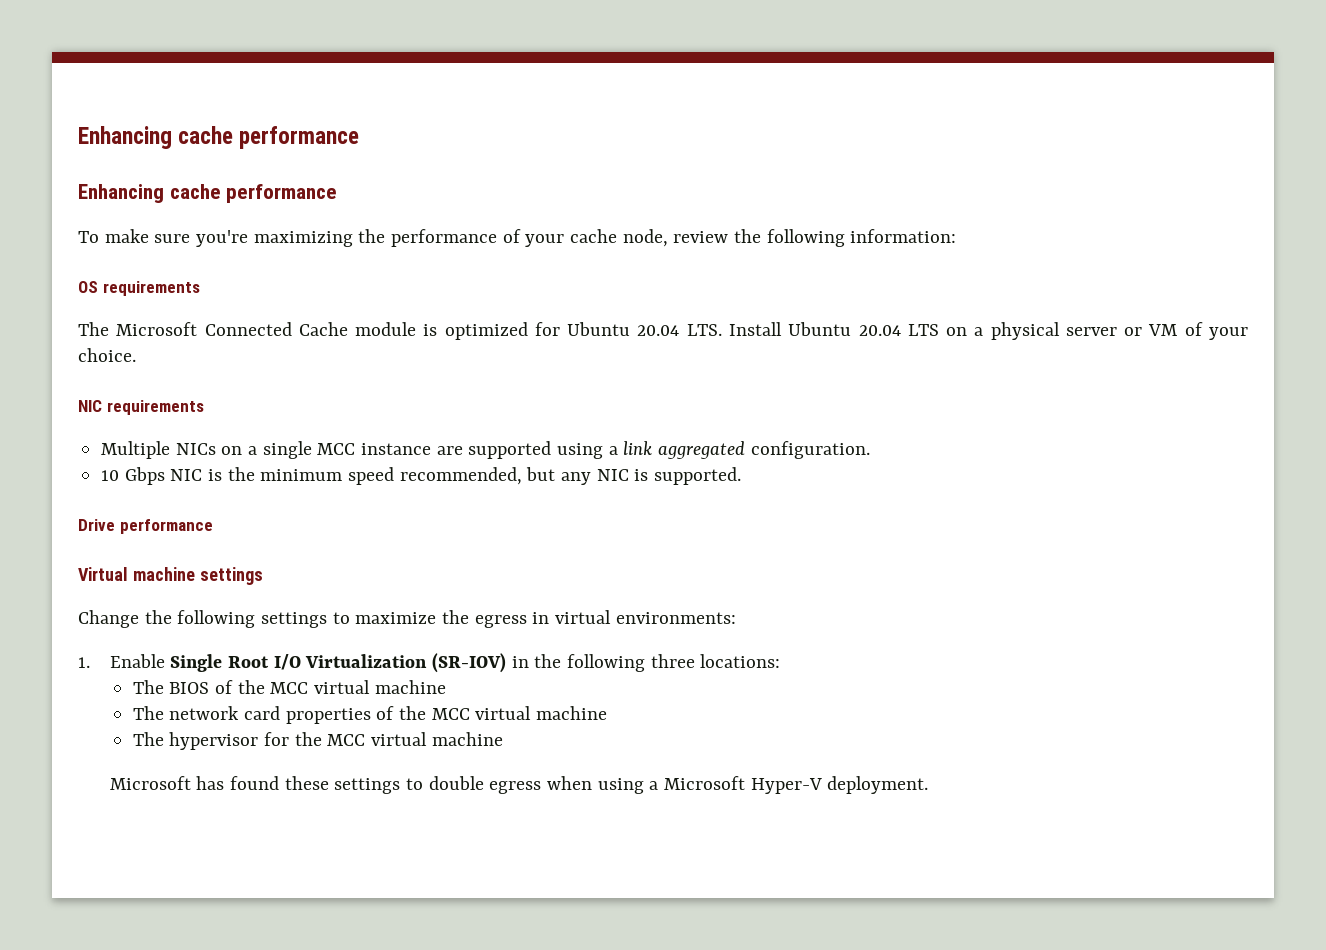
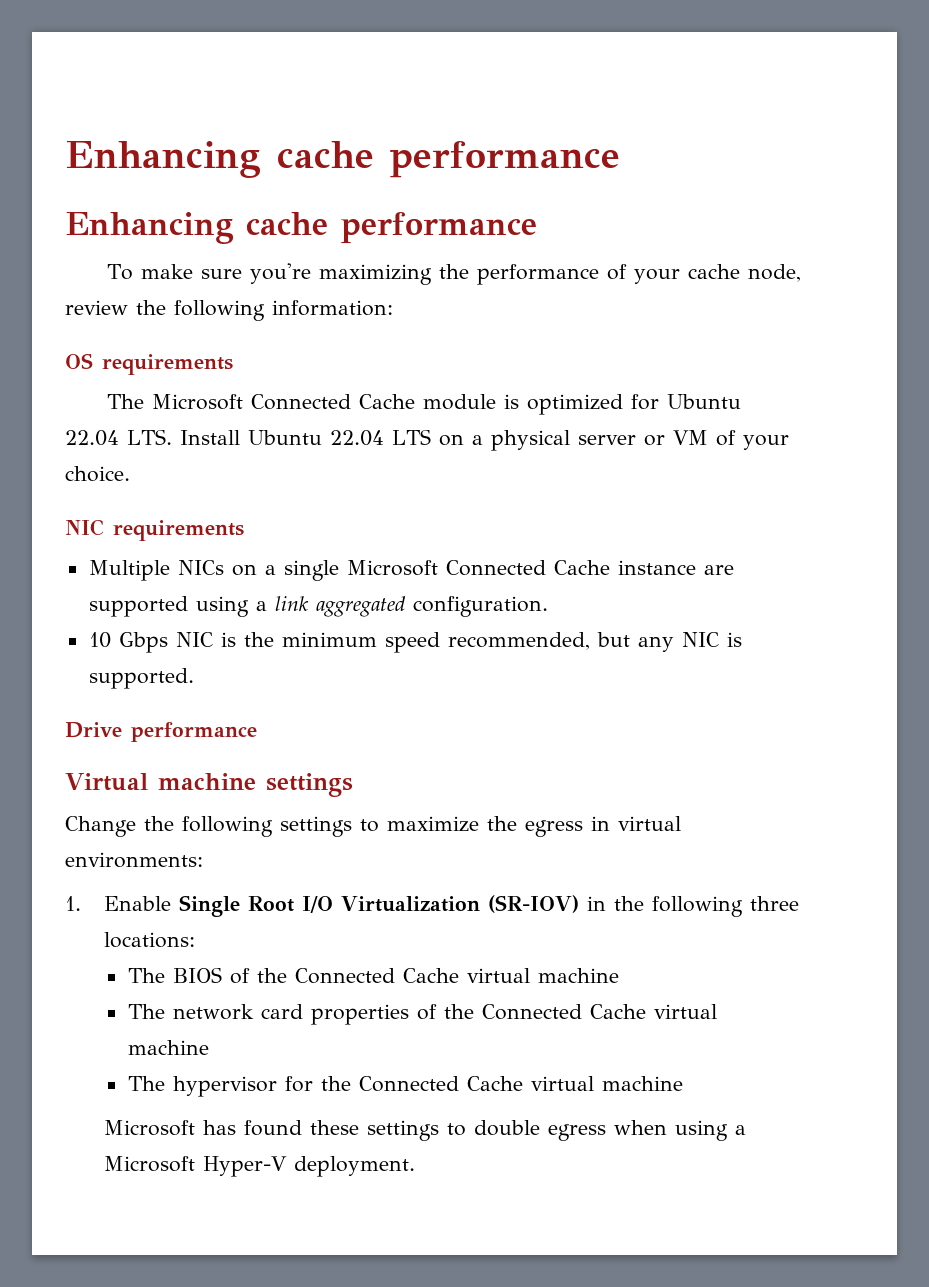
[637,325,680,336] 20.04 -> [65,430,119,446] 22.04
[858,325,901,336] 20.04 -> [329,430,384,446] 22.04
[317,443,356,455] MCC -> [346,560,610,576] Microsoft Connected Cache
[270,682,309,694] MCC -> [294,968,459,984] Connected Cache
[431,708,470,720] MCC -> [481,1004,646,1020] Connected Cache
[327,734,366,746] MCC -> [358,1076,523,1092] Connected Cache

